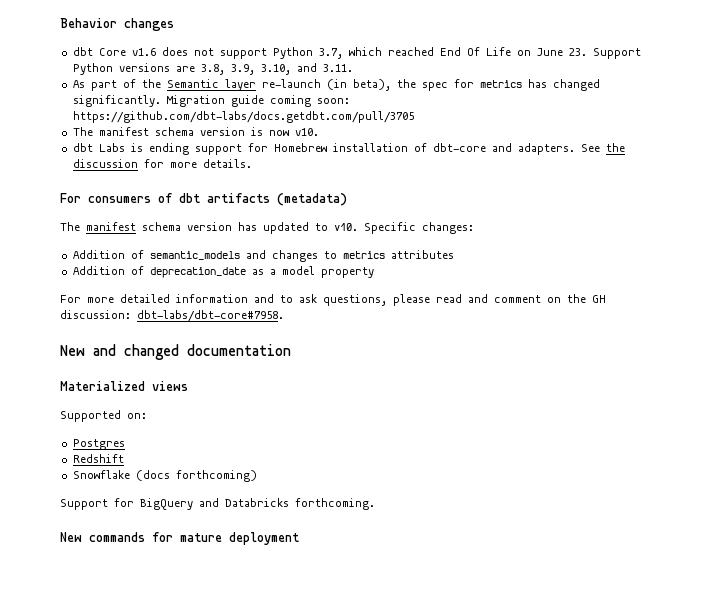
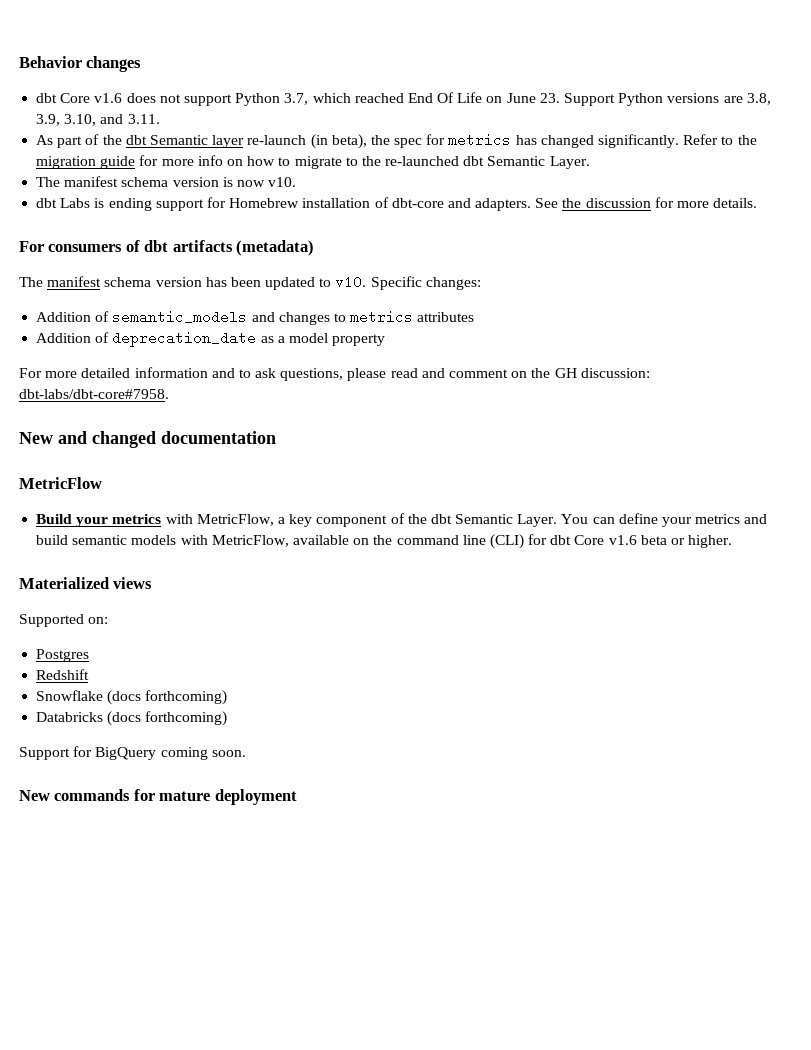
(161, 83) none -> [125,135,147,145] dbt
[166,95,350,107] [72,111,414,123] Migration guide coming soon: https://github.com/dbt-labs/docs.getdbt.com/pull/3705 -> [683,134,757,145] [36,155,590,169] Refer to the migration guide for more info on how to migrate to the re-launched dbt Semantic Layer.
(257, 226) none -> [230,277,261,287] been
(291, 350) none -> [19,477,102,489] [36,513,768,527] [36,534,733,549] // MetricFlow // Build your metrics with MetricFlow, a key component of the dbt Semantic Layer. You can define your metrics and build semantic models with MetricFlow, available on the command line (CLI) for dbt Core v1.6 beta or higher.
(257, 476) none -> [36,711,228,726] // Databricks (docs forthcoming)
[199,498,375,510] and Databricks forthcoming. -> [160,747,246,760] coming soon.

